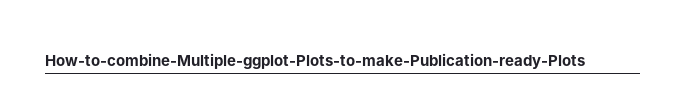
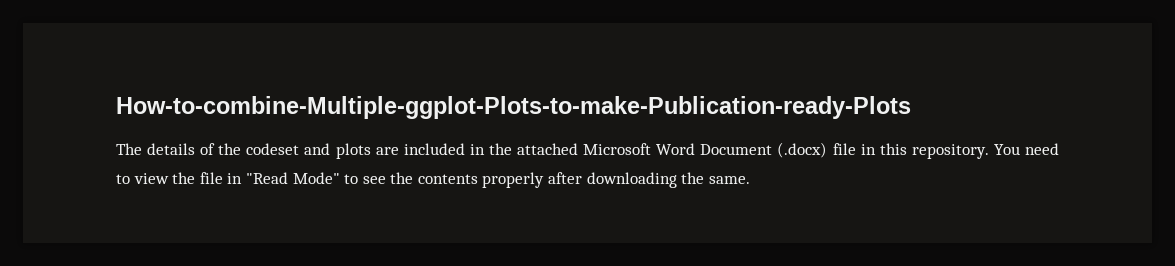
(585, 61) none -> [116,142,1059,159] [116,172,750,188] // The details of the codeset and plots are included in the attached Microsoft Word Document (.docx) file in this repository. You need to view the file in "Read Mode" to see the contents properly after downloading the same.

